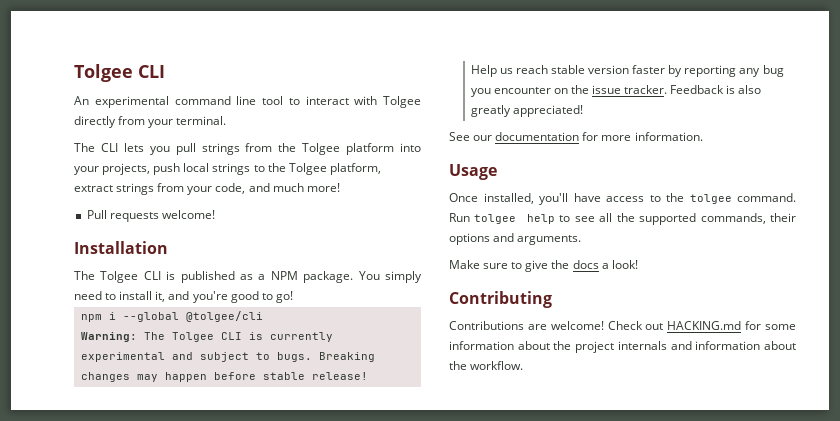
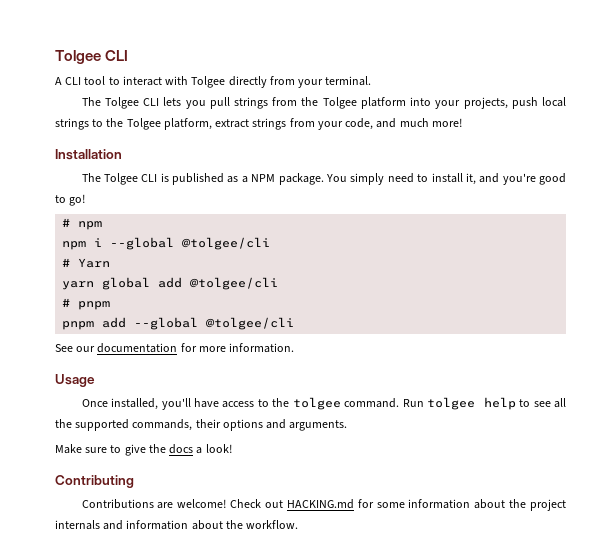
[74,96,257,108] An experimental command line -> [55,77,82,85] A CLI
(95, 147) none -> [104,97,139,109] Tolgee
[86,210,215,222] // Pull requests welcome! -> (462, 122) none
(293, 297) none -> [62,218,103,230] // # npm
[80,332,333,342] [80,352,375,362] [80,372,368,382] [470,65,784,77] [470,85,762,97] [470,105,583,117] Warning: The Tolgee CLI is currently experimental and subject to bugs. Breaking changes may happen before stable release! // Help us reach stable version faster by reporting any bug you encounter on the issue tracker. Feedback is also greatly appreciated! -> [62,258,111,268] [62,277,279,290] [62,298,111,310] [62,317,295,330] # Yarn // yarn global add @tolgee/cli // # pnpm // pnpm add --global @tolgee/cli

